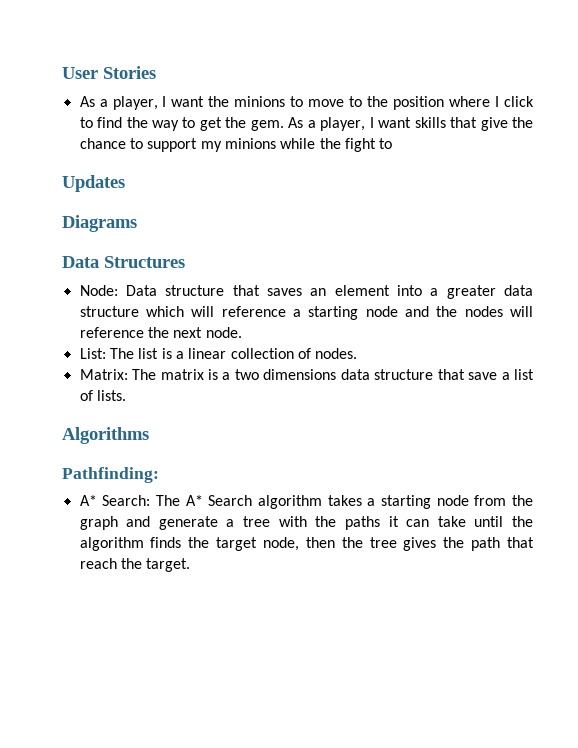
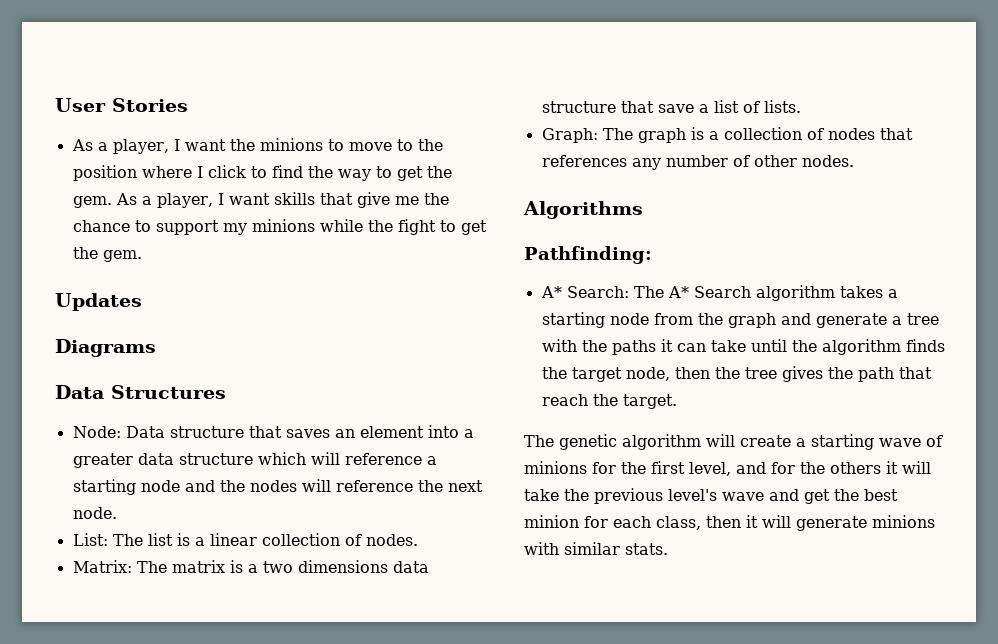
(508, 124) none -> [394,196,419,205] me
(393, 143) none -> [460,220,487,235] [72,247,142,262] get the gem.
(126, 395) none -> [541,127,913,143] [541,155,854,170] // Graph: The graph is a collection of nodes that references any number of other nodes.
(191, 565) none -> [524,434,943,450] [524,461,931,476] [524,488,898,504] [524,515,935,531] [524,542,668,555] // The genetic algorithm will create a starting wave of minions for the first level, and for the others it will take the previous level's wave and get the best minion for each class, then it will generate minions with similar stats.

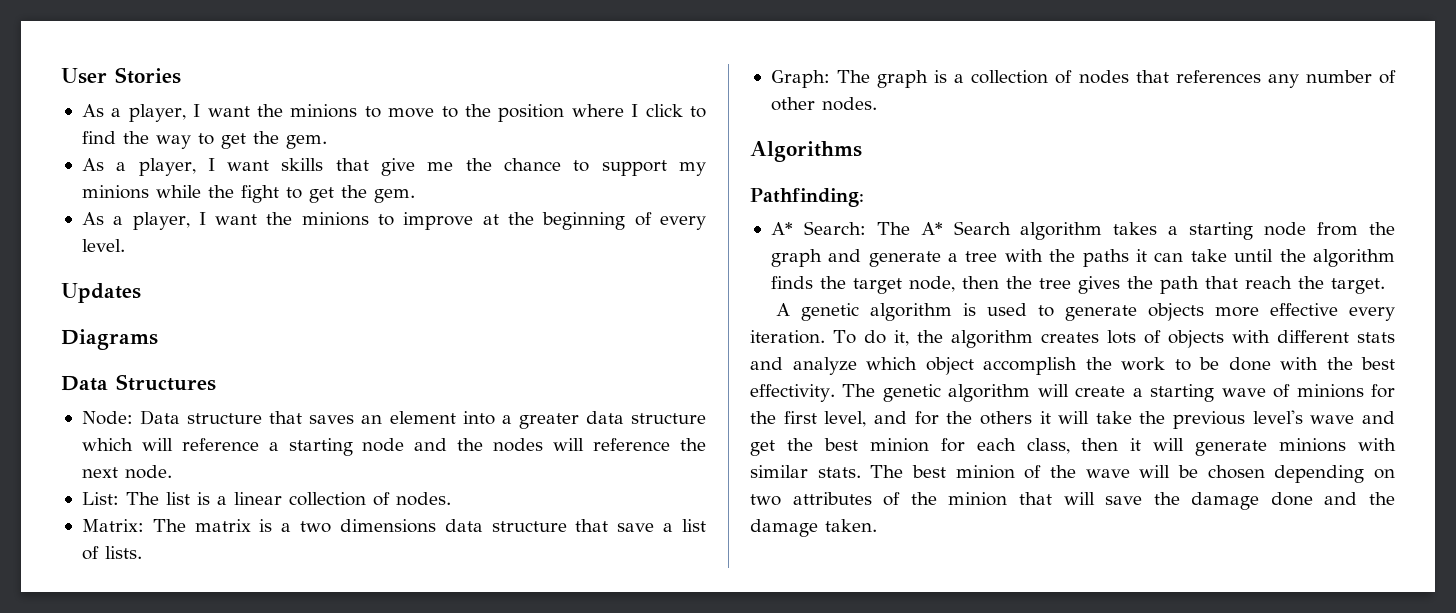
(112, 202) none -> (327, 142) //
(142, 256) none -> [81,212,706,230] [81,239,125,252] // As a player, I want the minions to improve at the beginning of every level.
(677, 401) none -> [776,303,1395,321] [750,330,1395,348] [750,357,1395,375] [750,384,835,402] A genetic algorithm is used to generate objects more effective every iteration. To do it, the algorithm creates lots of objects with different stats and analyze which object accomplish the work to be done with the best effectivity.
(668, 549) none -> [870,465,1395,483] [750,492,1395,510] [750,519,877,537] The best minion of the wave will be chosen depending on two attributes of the minion that will save the damage done and the damage taken.

